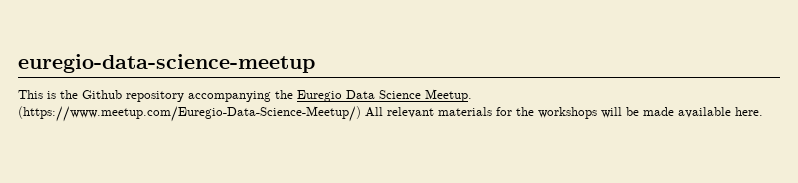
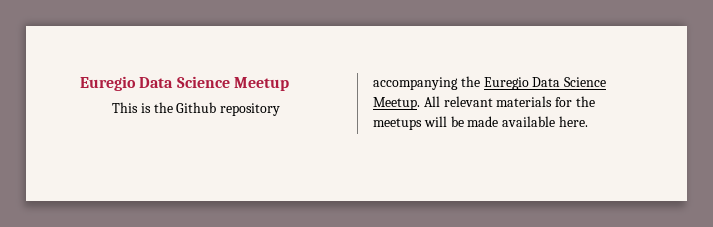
[18,54,315,73] euregio-data-science-meetup -> [80,76,289,91] Euregio Data Science Meetup
[18,106,361,122] (https://www.meetup.com/Euregio-Data-Science-Meetup/) -> (420, 103) none
[538,107,597,119] workshops -> [373,118,422,130] meetups

